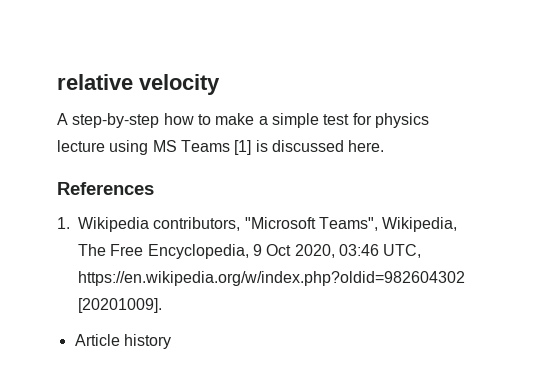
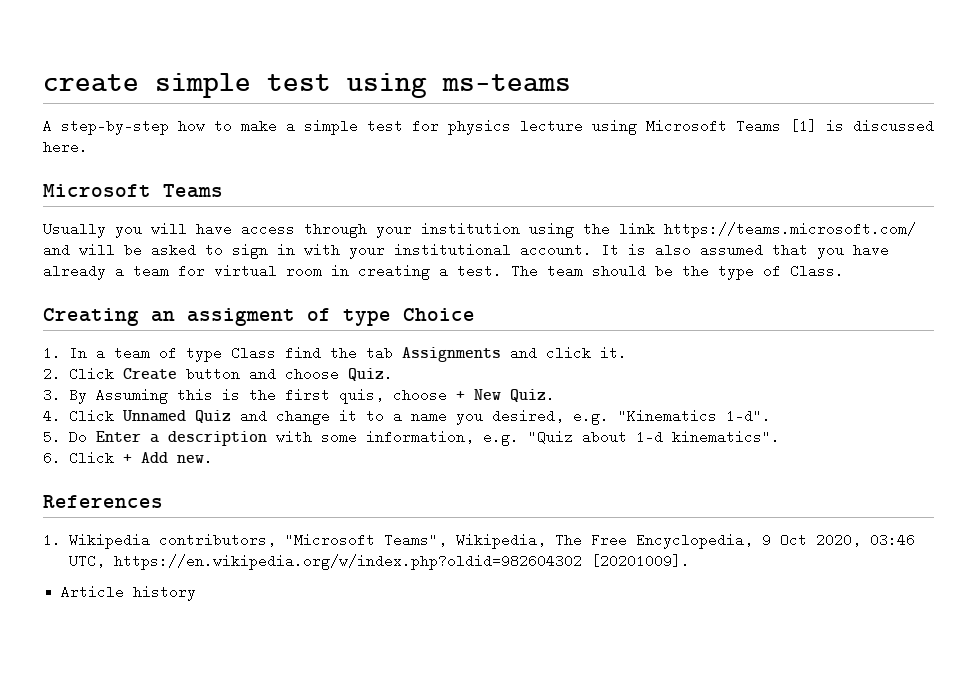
[57,74,220,95] relative velocity -> [43,73,571,98] create simple test using ms-teams
[152,140,177,152] MS -> [646,119,727,133] Microsoft
(385, 146) none -> [43,184,223,198] [43,222,916,238] [43,243,889,259] [43,264,844,280] [43,308,475,326] [43,346,628,362] [43,367,394,381] [43,388,556,404] [43,409,772,425] [43,430,781,446] [43,451,214,465] // Microsoft Teams // Usually you will have access through your institution using the link https://teams.microsoft.com/ and will be asked to sign in with your institutional account. It is also assumed that you have already a team for virtual room in creating a test. The team should be the type of Class. // Creating an assigment of type Choice // 1. In a team of type Class find the tab Assignments and click it. // 2. Click Create button and choose Quiz. // 3. By Assuming this is the first quis, choose + New Quiz. // 4. Click Unnamed Quiz and change it to a name you desired, e.g. "Kinematics 1-d". // 5. Do Enter a description with some information, e.g. "Quiz about 1-d kinematics". // 6. Click + Add new.

